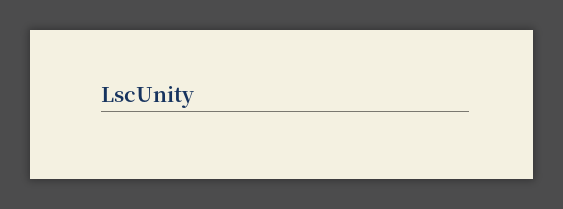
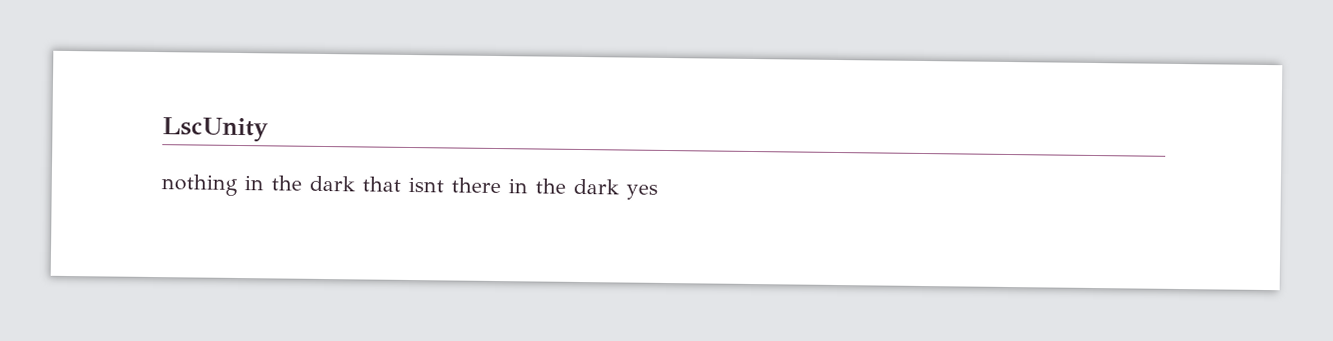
(194, 97) none -> [161,174,658,200] // nothing in the dark that isnt there in the dark yes

